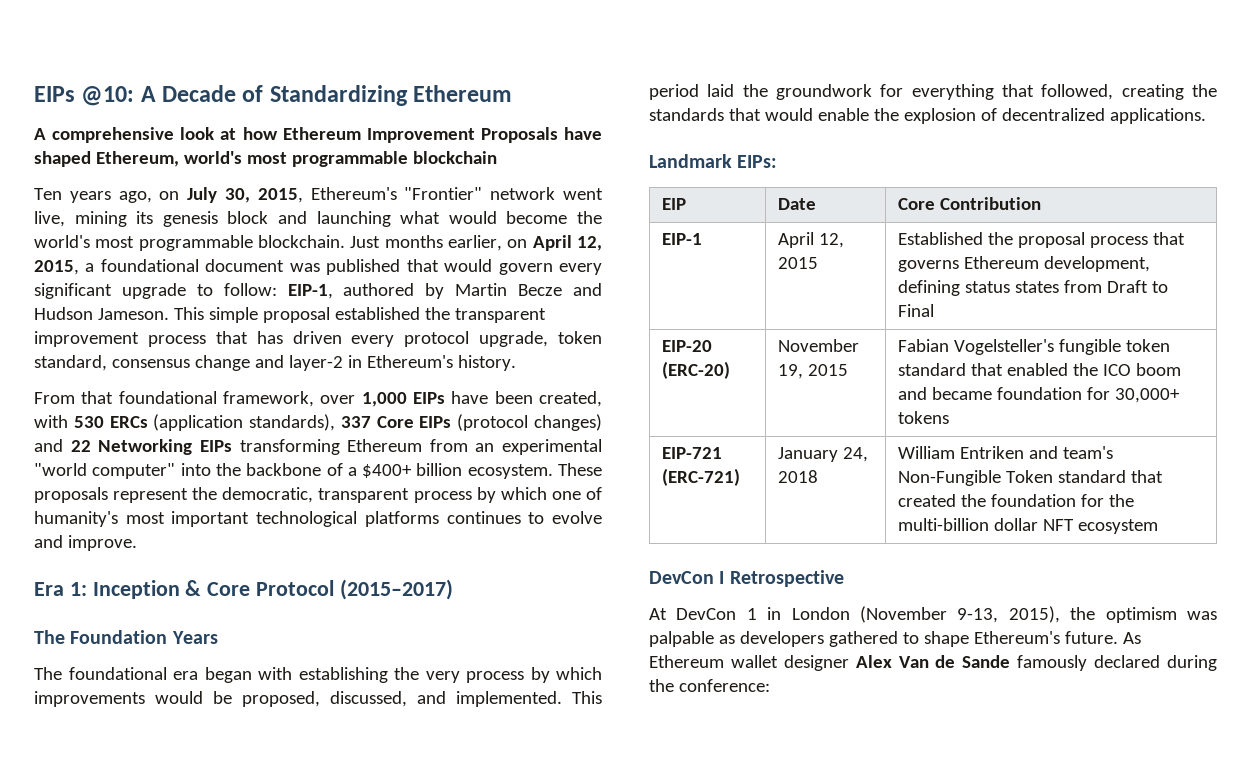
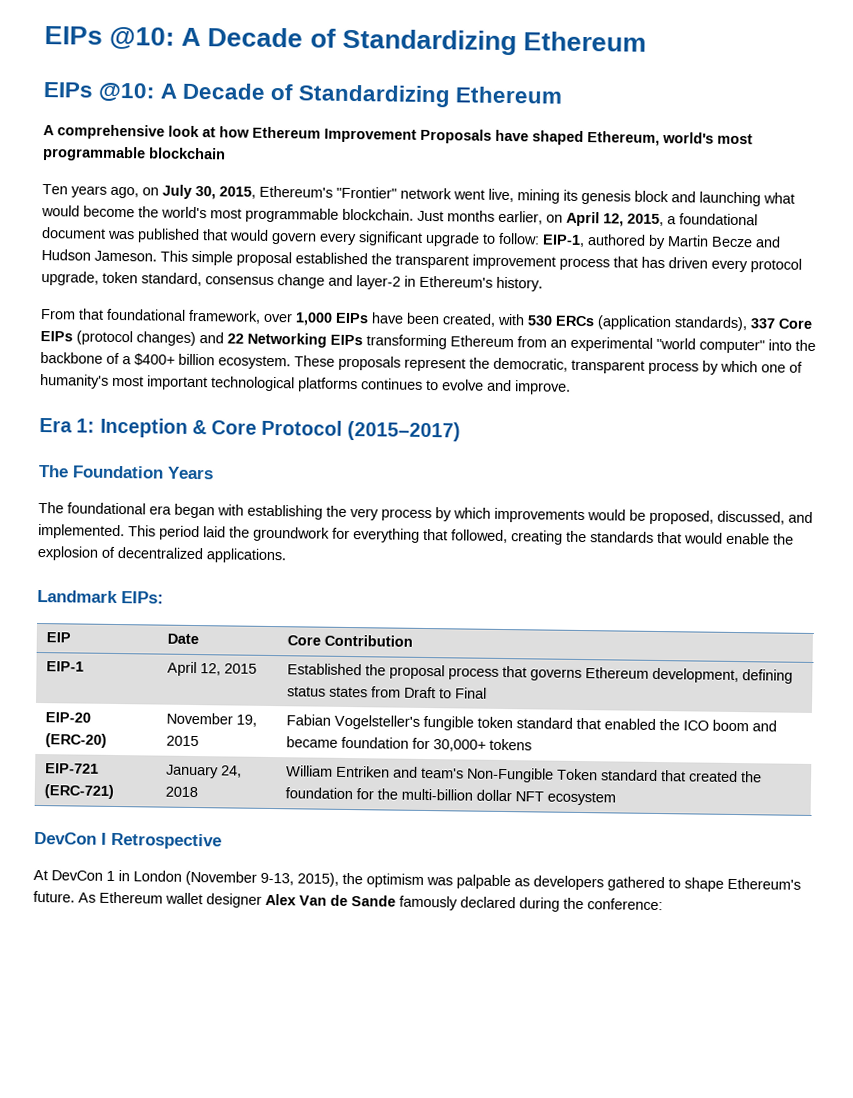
[34,85,513,106] EIPs @10: A Decade of Standardizing Ethereum -> [44,26,647,56] [43,82,563,108] EIPs @10: A Decade of Standardizing Ethereum // EIPs @10: A Decade of Standardizing Ethereum

